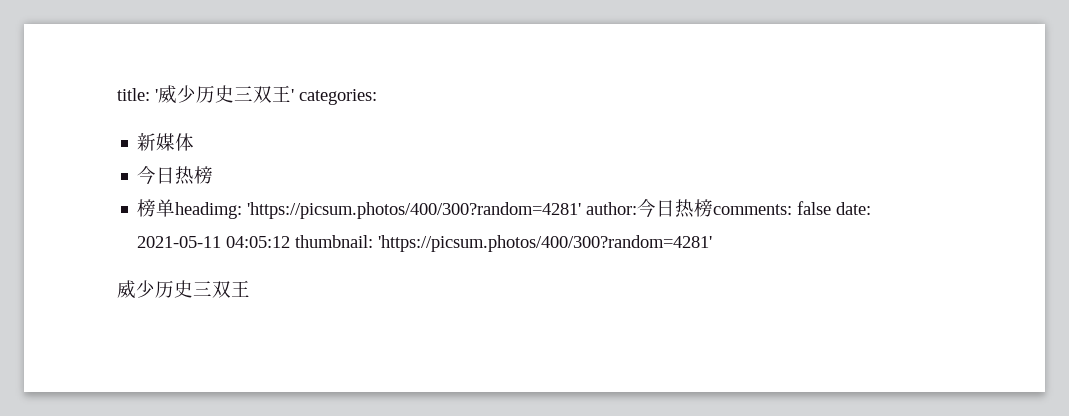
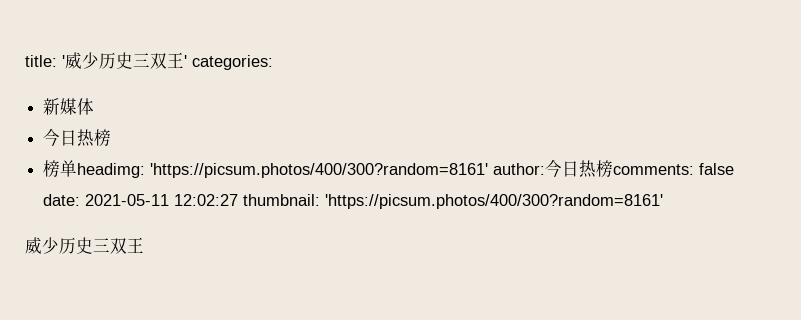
[247,202,582,219] 'https://picsum.photos/400/300?random=4281' -> [150,163,489,178] 'https://picsum.photos/400/300?random=8161'
[226,235,713,252] 04:05:12 thumbnail: 'https://picsum.photos/400/300?random=4281' -> [174,194,664,209] 12:02:27 thumbnail: 'https://picsum.photos/400/300?random=8161'

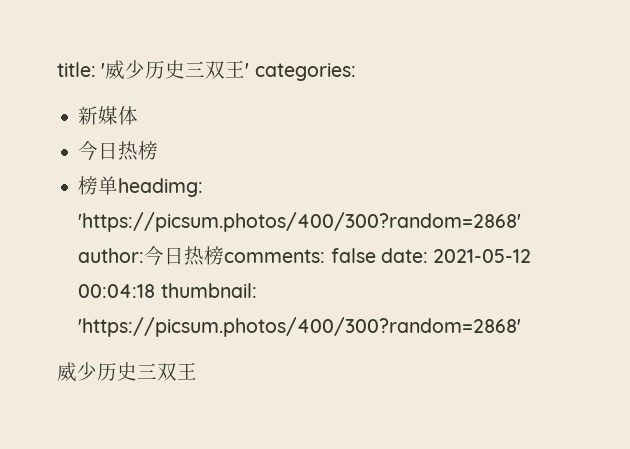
[150,163,489,178] 'https://picsum.photos/400/300?random=8161' -> [78,212,522,232] 'https://picsum.photos/400/300?random=2868'
[85,194,664,209] 2021-05-11 12:02:27 thumbnail: 'https://picsum.photos/400/300?random=8161' -> [433,249,532,263] [78,283,257,298] [78,317,522,337] 2021-05-12 00:04:18 thumbnail: 'https://picsum.photos/400/300?random=2868'

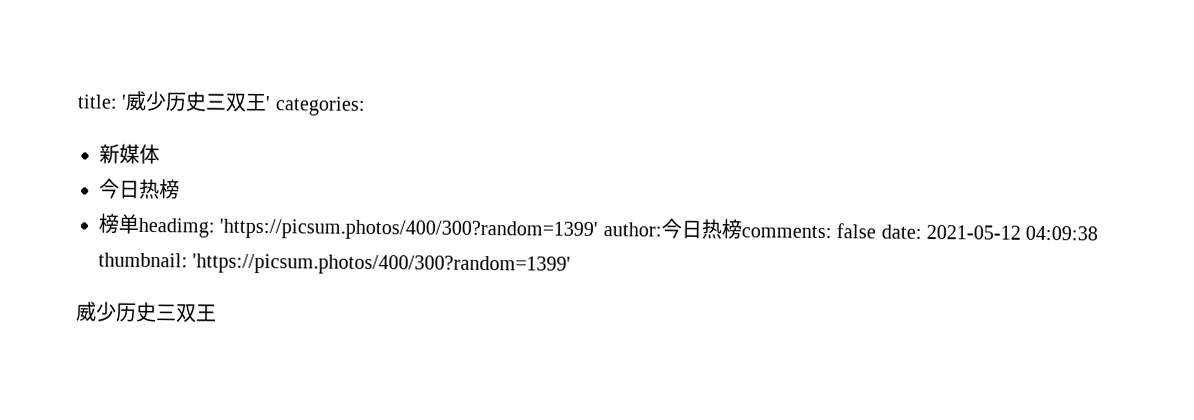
[78,212,522,232] 'https://picsum.photos/400/300?random=2868' -> [219,218,599,242] 'https://picsum.photos/400/300?random=1399'
[78,283,257,298] [78,317,522,337] 00:04:18 thumbnail: 'https://picsum.photos/400/300?random=2868' -> [1025,225,1099,241] [98,252,572,276] 04:09:38 thumbnail: 'https://picsum.photos/400/300?random=1399'

